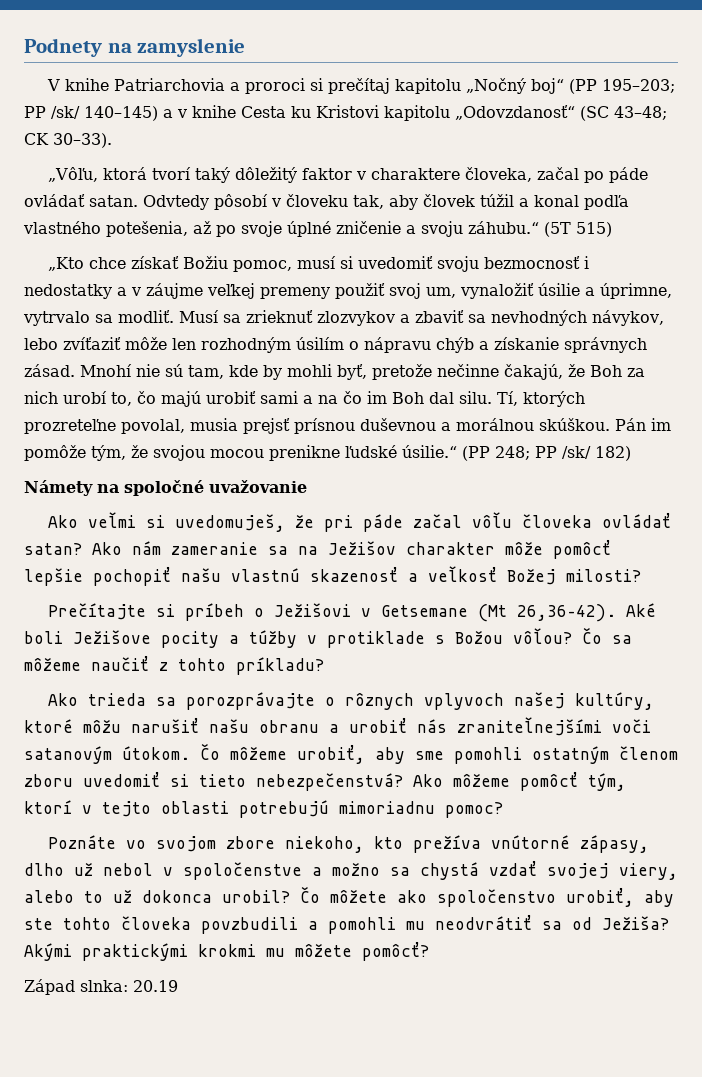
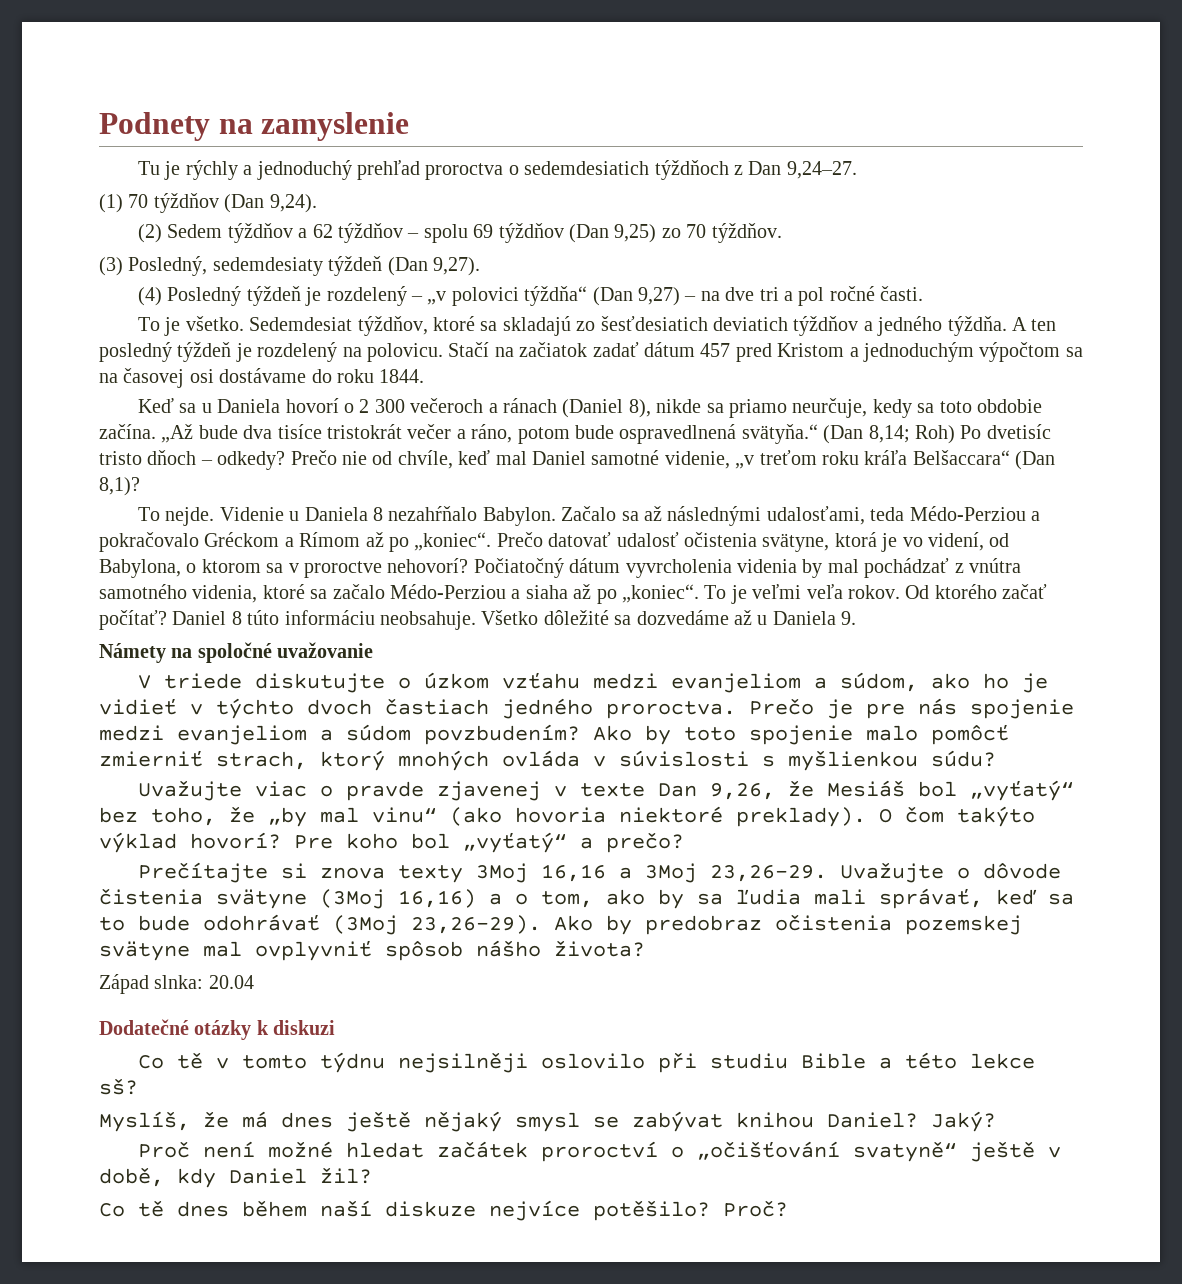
[47,78,676,94] [24,105,667,121] [24,133,112,148] [48,167,649,183] [24,194,629,210] [23,221,612,237] [48,256,590,272] [24,283,672,299] [23,310,664,326] [24,337,647,353] [24,364,645,380] [24,391,585,407] [24,418,671,434] [24,445,631,461] [24,480,307,496] [48,512,672,532] [24,539,611,559] [24,566,641,586] [48,603,657,622] [24,628,632,648] [24,655,324,675] [48,692,655,710] [24,717,651,736] [24,744,678,764] [24,771,626,791] [24,800,503,818] [48,835,650,853] [24,860,678,880] [24,887,674,907] [24,914,669,934] [24,941,429,961] [24,979,178,995] V knihe Patriarchovia a proroci si prečítaj kapitolu „Nočný boj“ (PP 195–203; PP /sk/ 140–145) a v knihe Cesta ku Kristovi kapitolu „Odovzdanosť“ (SC 43–48; CK 30–33). // „Vôľu, ktorá tvorí taký dôležitý faktor v charaktere človeka, začal po páde ovládať satan. Odvtedy pôsobí v človeku tak, aby človek túžil a konal podľa vlastného potešenia, až po svoje úplné zničenie a svoju záhubu.“ (5T 515) // „Kto chce získať Božiu pomoc, musí si uvedomiť svoju bezmocnosť i nedostatky a v záujme veľkej premeny použiť svoj um, vynaložiť úsilie a úprimne, vytrvalo sa modliť. Musí sa zrieknuť zlozvykov a zbaviť sa nevhodných návykov, lebo zvíťaziť môže len rozhodným úsilím o nápravu chýb a získanie správnych zásad. Mnohí nie sú tam, kde by mohli byť, pretože nečinne čakajú, že Boh za nich urobí to, čo majú urobiť sami a na čo im Boh dal silu. Tí, ktorých prozreteľne povolal, musia prejsť prísnou duševnou a morálnou skúškou. Pán im pomôže tým, že svojou mocou prenikne ľudské úsilie.“ (PP 248; PP /sk/ 182) // Námety na spoločné uvažovanie // Ako veľmi si uvedomuješ, že pri páde začal vôľu človeka ovládať satan? Ako nám zameranie sa na Ježišov charakter môže pomôcť lepšie pochopiť našu vlastnú skazenosť a veľkosť Božej milosti? // Prečítajte si príbeh o Ježišovi v Getsemane (Mt 26,36–42). Aké boli Ježišove pocity a túžby v protiklade s Božou vôľou? Čo sa môžeme naučiť z tohto príkladu? // Ako trieda sa porozprávajte o rôznych vplyvoch našej kultúry, ktoré môžu narušiť našu obranu a urobiť nás zraniteľnejšími voči satanovým útokom. Čo môžeme urobiť, aby sme pomohli ostatným členom zboru uvedomiť si tieto nebezpečenstvá? Ako môžeme pomôcť tým, ktorí v tejto oblasti potrebujú mimoriadnu pomoc? // Poznáte vo svojom zbore niekoho, kto prežíva vnútorné zápasy, dlho už nebol v spoločenstve a možno sa chystá vzdať svojej viery, alebo to už dokonca urobil? Čo môžete ako spoločenstvo urobiť, aby ste tohto človeka povzbudili a pomohli mu neodvrátiť sa od Ježiša? Akými praktickými krokmi mu môžete pomôcť? // Západ slnka: 20.19 -> [137,160,857,180] [99,193,317,213] [137,223,782,243] [99,256,480,276] [137,286,924,306] [137,316,1057,336] [99,342,1083,362] [99,368,425,388] [137,398,1042,418] [99,424,1051,444] [99,450,1056,470] [99,477,140,496] [137,506,1040,526] [99,532,1010,552] [99,558,1021,578] [99,584,1048,604] [99,610,857,630] [99,642,374,663] [137,672,1048,693] [99,698,1074,719] [99,724,1009,745] [99,750,996,771] [137,780,1074,801] [99,806,1035,827] [99,832,684,853] [137,862,1061,883] [99,888,1074,909] [99,914,1022,935] [99,940,645,961] [99,974,254,994] [99,1019,336,1040] [137,1052,1035,1073] [99,1078,138,1095] [99,1111,996,1132] [137,1141,1061,1162] [99,1167,372,1188] [99,1200,788,1221] Tu je rýchly a jednoduchý prehľad proroctva o sedemdesiatich týždňoch z Dan 9,24–27. // (1) 70 týždňov (Dan 9,24). // (2) Sedem týždňov a 62 týždňov – spolu 69 týždňov (Dan 9,25) zo 70 týždňov. // (3) Posledný, sedemdesiaty týždeň (Dan 9,27). // (4) Posledný týždeň je rozdelený – „v polovici týždňa“ (Dan 9,27) – na dve tri a pol ročné časti. // To je všetko. Sedemdesiat týždňov, ktoré sa skladajú zo šesťdesiatich deviatich týždňov a jedného týždňa. A ten posledný týždeň je rozdelený na polovicu. Stačí na začiatok zadať dátum 457 pred Kristom a jednoduchým výpočtom sa na časovej osi dostávame do roku 1844. // Keď sa u Daniela hovorí o 2 300 večeroch a ránach (Daniel 8), nikde sa priamo neurčuje, kedy sa toto obdobie začína. „Až bude dva tisíce tristokrát večer a ráno, potom bude ospravedlnená svätyňa.“ (Dan 8,14; Roh) Po dvetisíc tristo dňoch – odkedy? Prečo nie od chvíle, keď mal Daniel samotné videnie, „v treťom roku kráľa Belšaccara“ (Dan 8,1)? // To nejde. Videnie u Daniela 8 nezahŕňalo Babylon. Začalo sa až následnými udalosťami, teda Médo-Perziou a pokračovalo Gréckom a Rímom až po „koniec“. Prečo datovať udalosť očistenia svätyne, ktorá je vo videní, od Babylona, o ktorom sa v proroctve nehovorí? Počiatočný dátum vyvrcholenia videnia by mal pochádzať z vnútra samotného videnia, ktoré sa začalo Médo-Perziou a siaha až po „koniec“. To je veľmi veľa rokov. Od ktorého začať počítať? Daniel 8 túto informáciu neobsahuje. Všetko dôležité sa dozvedáme až u Daniela 9. // Námety na spoločné uvažovanie // V triede diskutujte o úzkom vzťahu medzi evanjeliom a súdom, ako ho je vidieť v týchto dvoch častiach jedného proroctva. Prečo je pre nás spojenie medzi evanjeliom a súdom povzbudením? Ako by toto spojenie malo pomôcť zmierniť strach, ktorý mnohých ovláda v súvislosti s myšlienkou súdu? // Uvažujte viac o pravde zjavenej v texte Dan 9,26, že Mesiáš bol „vyťatý“ bez toho, že „by mal vinu“ (ako hovoria niektoré preklady). O čom takýto výklad hovorí? Pre koho bol „vyťatý“ a prečo? // Prečítajte si znova texty 3Moj 16,16 a 3Moj 23,26–29. Uvažujte o dôvode čistenia svätyne (3Moj 16,16) a o tom, ako by sa ľudia mali správať, keď sa to bude odohrávať (3Moj 23,26–29). Ako by predobraz očistenia pozemskej svätyne mal ovplyvniť spôsob nášho života? // Západ slnka: 20.04 // Dodatečné otázky k diskuzi // Co tě v tomto týdnu nejsilněji oslovilo při studiu Bible a této lekce sš? // Myslíš, že má dnes ještě nějaký smysl se zabývat knihou Daniel? Jaký? // Proč není možné hledat začátek proroctví o „očišťování svatyně“ ještě v době, kdy Daniel žil? // Co tě dnes během naší diskuze nejvíce potěšilo? Proč?

